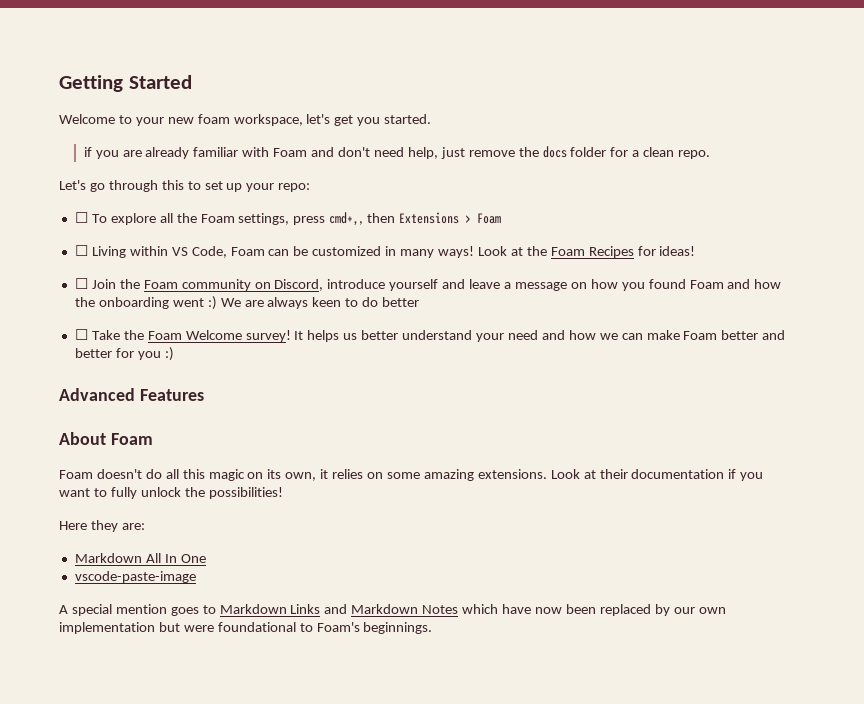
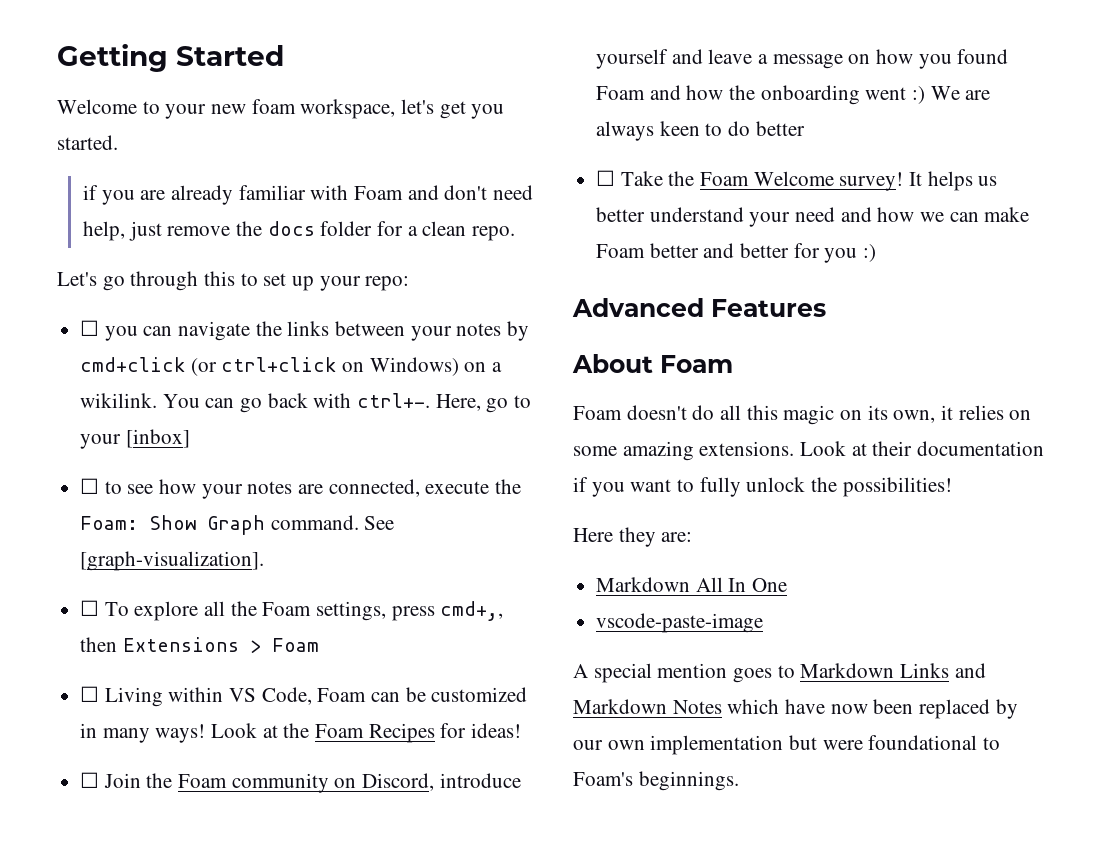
(311, 187) none -> [80,320,530,341] [80,357,503,376] [80,393,532,413] [80,429,190,449] [80,478,522,499] [80,515,395,535] [80,551,265,571] // ☐ you can navigate the links between your notes by cmd+click (or ctrl+click on Windows) on a wikilink. You can go back with ctrl+-. Here, go to your [inbox] // ☐ to see how your notes are connected, execute the Foam: Show Graph command. See [graph-visualization].

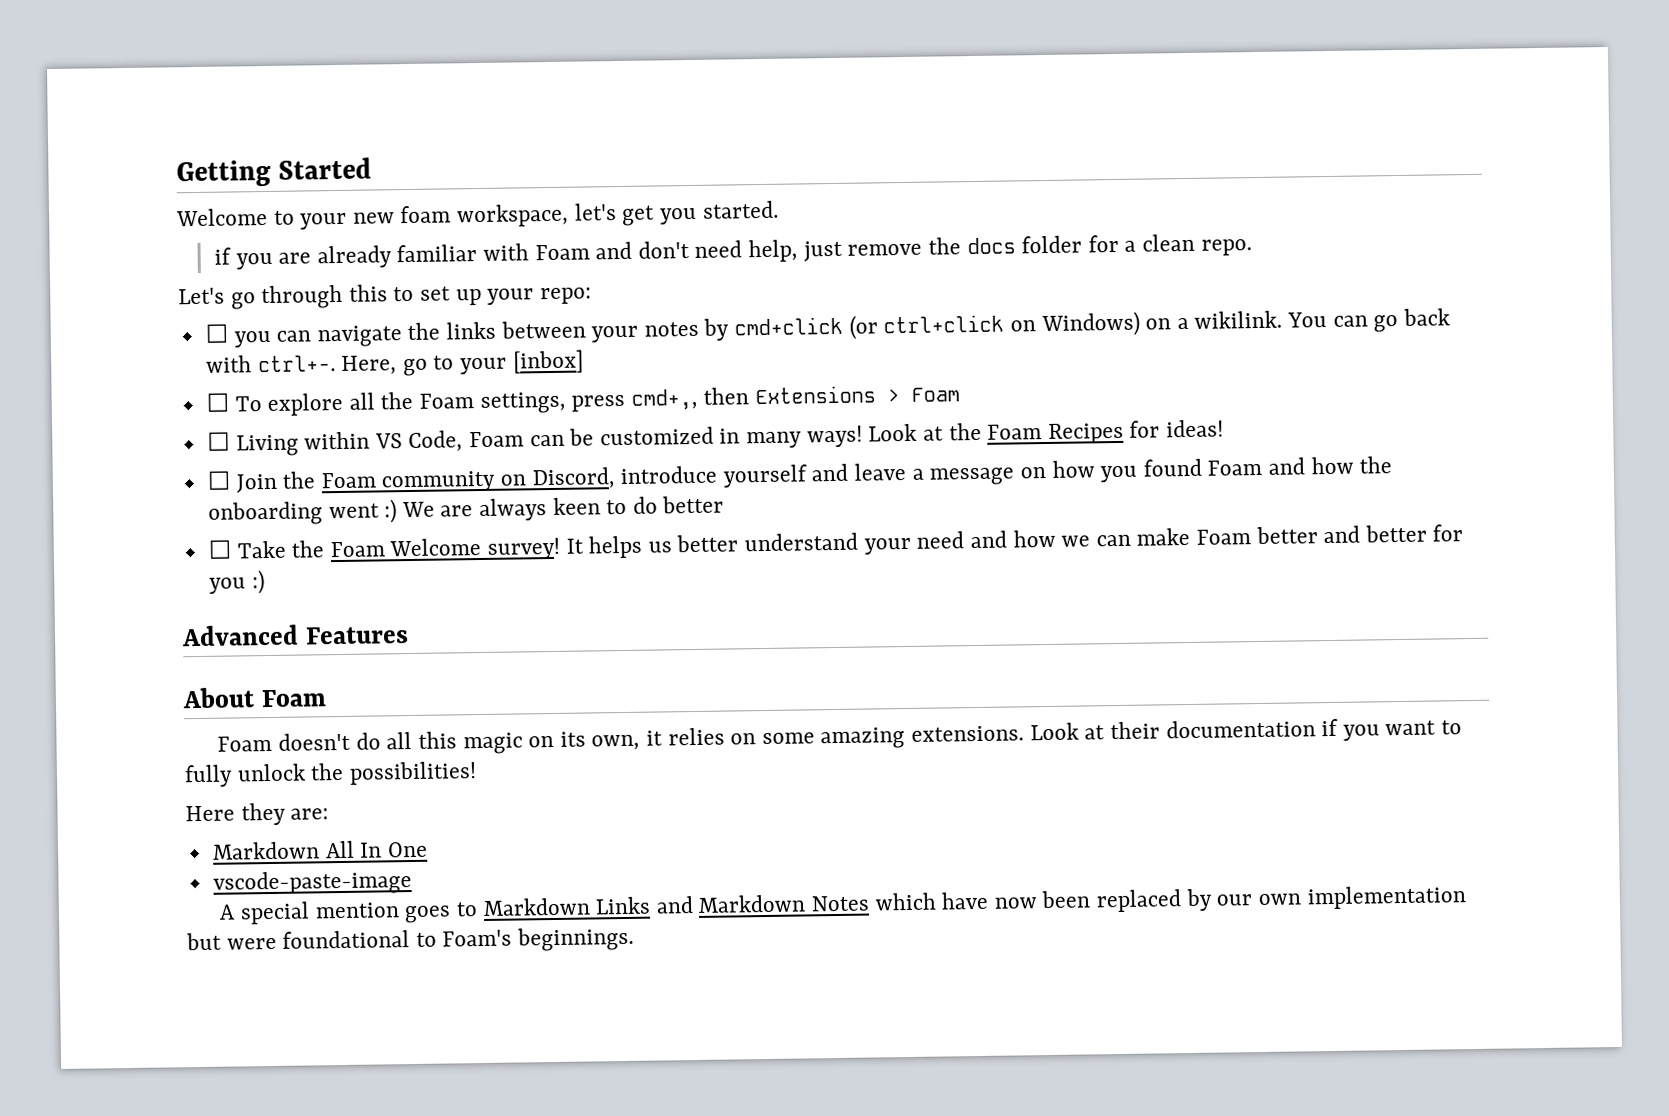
[80,478,522,499] [80,515,395,535] [80,551,265,571] // ☐ to see how your notes are connected, execute the Foam: Show Graph command. See [graph-visualization]. -> (584, 361) none

